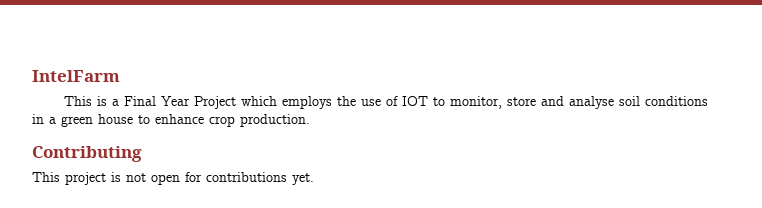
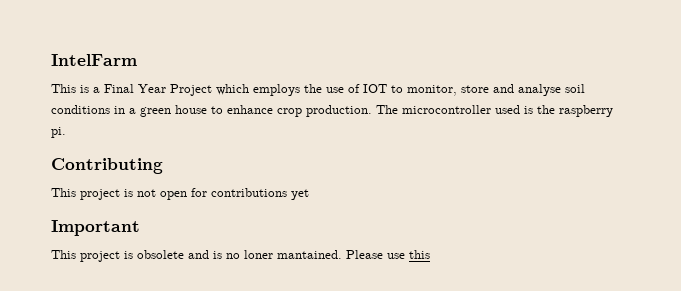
(310, 120) none -> [376,105,613,117] [51,127,66,138] The microcontroller used is the raspberry pi.
[292,173,314,185] yet. -> [291,189,309,200] [51,220,140,236] [51,250,430,262] yet // Important // This project is obsolete and is no loner mantained. Please use this

